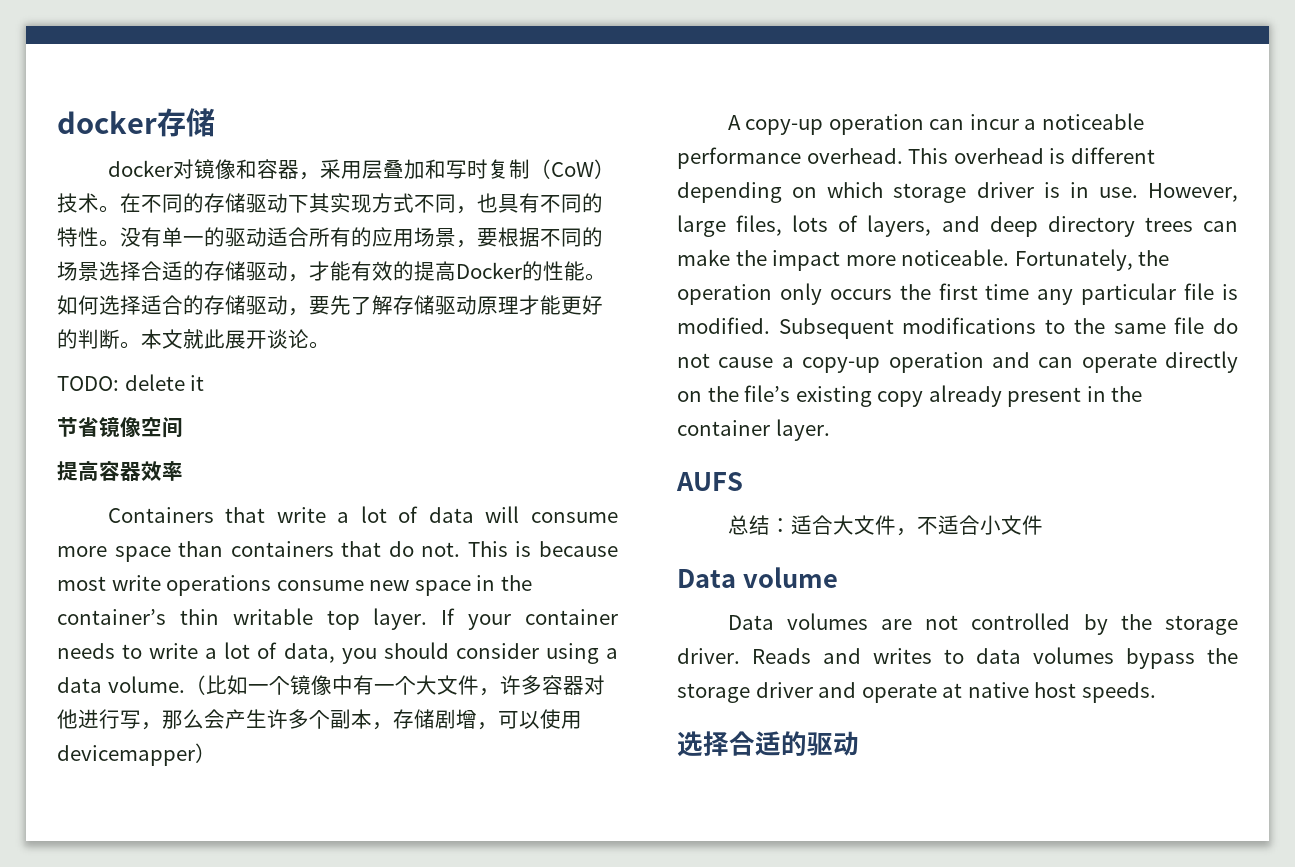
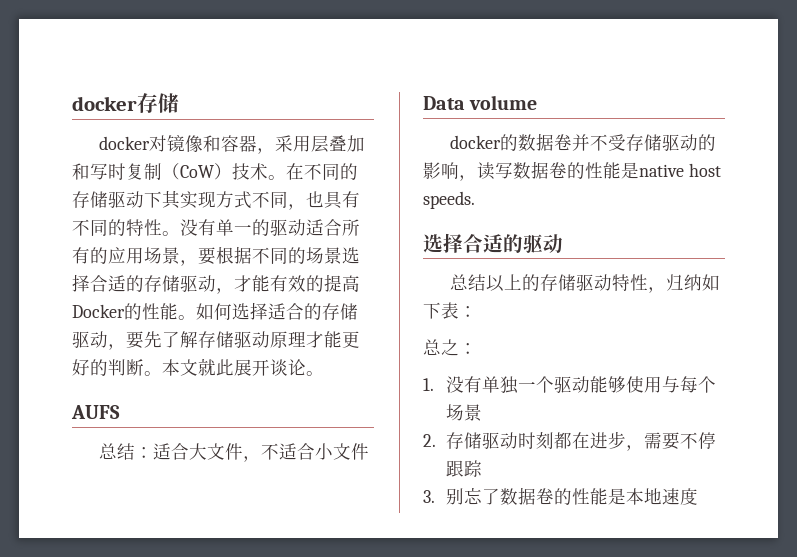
[57,374,205,391] [57,416,183,438] [57,461,183,481] [107,506,618,523] [57,541,618,562] [57,575,532,596] [57,608,618,630] [57,642,618,664] [57,675,605,696] [57,709,582,730] [57,743,216,766] [727,113,1144,135] [677,147,1155,169] [677,182,1238,203] [677,215,1238,237] [677,249,1170,271] [677,283,1239,305] [677,317,1238,339] [677,351,1238,373] [677,385,1143,407] [677,419,830,441] // TODO: delete it // 节省镜像空间 // 提高容器效率 // Containers that write a lot of data will consume more space than containers that do not. This is because most write operations consume new space in the container’s thin writable top layer. If your container needs to write a lot of data, you should consider using a data volume.（比如一个镜像中有一个大文件，许多容器对他进行写，那么会产生许多个副本，存储剧增，可以使用devicemapper） // A copy-up operation can incur a noticeable performance overhead. This overhead is different depending on which storage driver is in use. However, large files, lots of layers, and deep directory trees can make the impact more noticeable. Fortunately, the operation only occurs the first time any particular file is modified. Subsequent modifications to the same file do not cause a copy-up operation and can operate directly on the file’s existing copy already present in the container layer. -> (324, 373) none
[727,613,1238,635] [677,647,1238,669] [677,682,963,703] Data volumes are not controlled by the storage driver. Reads and writes to data volumes bypass the storage driver and operate at -> [450,133,717,151] [423,161,639,181] docker的数据卷并不受存储驱动的影响，读写数据卷的性能是
(859, 743) none -> [450,274,721,293] [423,302,477,319] [423,339,477,356] [423,376,716,394] [445,404,482,421] [423,431,716,451] [445,460,482,477] [423,487,698,505] // 总结以上的存储驱动特性，归纳如下表： // 总之： // 1.没有单独一个驱动能够使用与每个场景 // 2.存储驱动时刻都在进步，需要不停跟踪 // 3.别忘了数据卷的性能是本地速度

